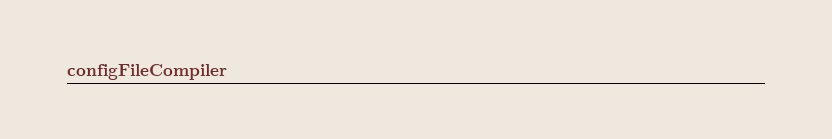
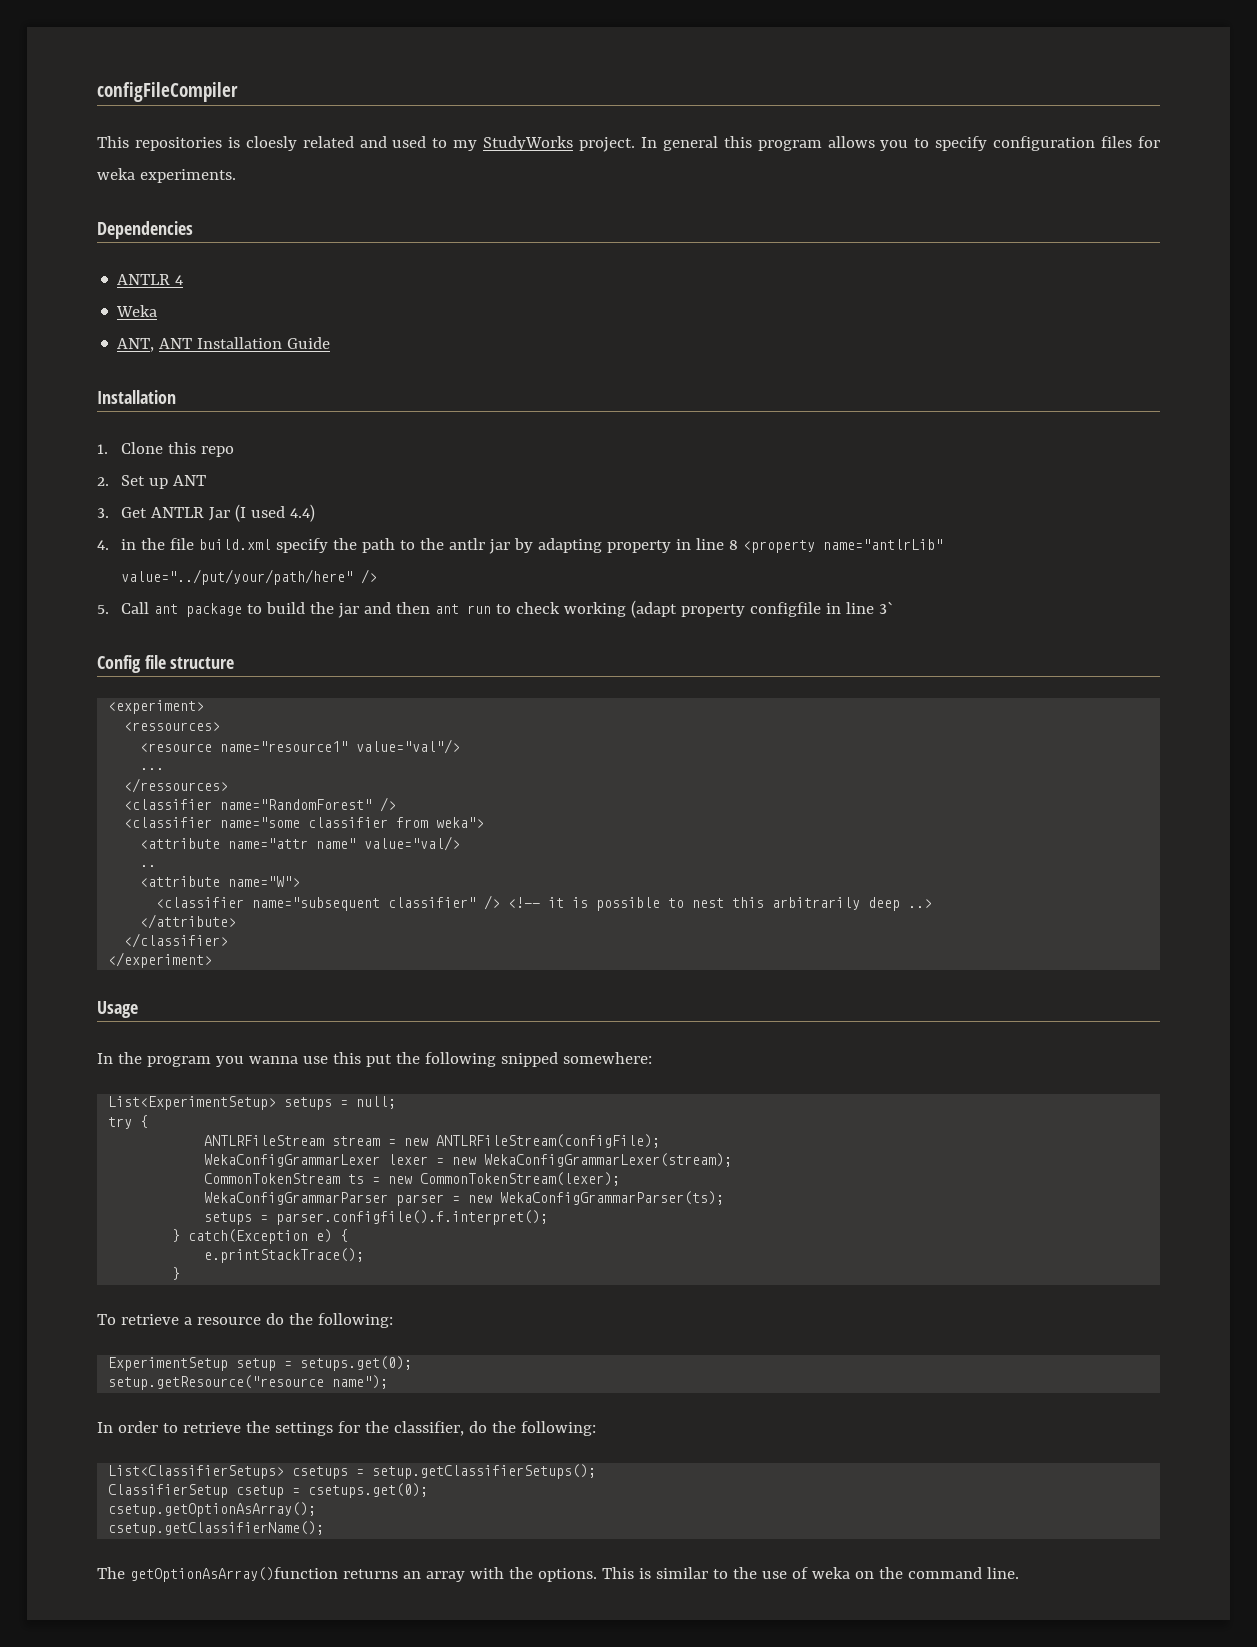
(227, 72) none -> [97,136,1161,152] [97,168,236,183] [97,221,193,239] [117,274,184,285] [116,305,158,317] [117,337,331,352] [97,390,176,404] [97,442,235,457] [97,475,207,489] [97,504,316,522] [97,538,943,554] [121,569,378,585] [97,600,894,618] [97,655,235,673] [108,700,205,714] [124,722,221,731] [140,739,461,754] [140,768,165,770] [124,778,229,793] [124,797,397,812] [124,817,485,828] [140,836,461,851] [140,865,157,867] [140,876,301,887] [156,895,933,911] [140,914,237,929] [124,933,229,948] [108,952,213,968] [97,1001,138,1018] [97,1052,652,1067] [108,1096,397,1110] [108,1115,149,1129] [204,1134,661,1148] [204,1153,733,1167] [204,1172,621,1186] [204,1191,725,1206] [204,1210,549,1225] [172,1229,349,1244] [204,1248,365,1263] [172,1267,181,1280] [97,1313,393,1328] [108,1356,413,1371] [108,1375,389,1390] [97,1421,596,1436] [108,1464,597,1479] [108,1483,429,1498] [108,1502,317,1517] [108,1521,325,1536] [97,1567,1019,1582] // This repositories is cloesly related and used to my StudyWorks project. In general this program allows you to specify configuration files for weka experiments. // Dependencies // ANTLR 4 // Weka // ANT, ANT Installation Guide // Installation // 1. Clone this repo // 2. Set up ANT // 3. Get ANTLR Jar (I used 4.4) // 4. in the file build.xml specify the path to the antlr jar by adapting property in line 8 <property name="antlrLib" value="../put/your/path/here" /> // 5. Call ant package to build the jar and then ant run to check working (adapt property configfile in line 3` // Config file structure // <experiment> // <ressources> // <resource name="resource1" value="val"/> // ... // </ressources> // <classifier name="RandomForest" /> // <classifier name="some classifier from weka"> // <attribute name="attr name" value="val/> // .. // <attribute name="W"> // <classifier name="subsequent classifier" /> <!-- it is possible to nest this arbitrarily deep ..> // </attribute> // </classifier> // </experiment> // Usage // In the program you wanna use this put the following snipped somewhere: // List<ExperimentSetup> setups = null; // try { // ANTLRFileStream stream = new ANTLRFileStream(configFile); // WekaConfigGrammarLexer lexer = new WekaConfigGrammarLexer(stream); // CommonTokenStream ts = new CommonTokenStream(lexer); // WekaConfigGrammarParser parser = new WekaConfigGrammarParser(ts); // setups = parser.configfile().f.interpret(); // } catch(Exception e) { // e.printStackTrace(); // } // To retrieve a resource do the following: // ExperimentSetup setup = setups.get(0); // setup.getResource("resource name"); // In order to retrieve the settings for the classifier, do the following: // List<ClassifierSetups> csetups = setup.getClassifierSetups(); // ClassifierSetup csetup = csetups.get(0); // csetup.getOptionAsArray(); // csetup.getClassifierName(); // The getOptionAsArray()function returns an array with the options. This is similar to the use of weka on the command line.

